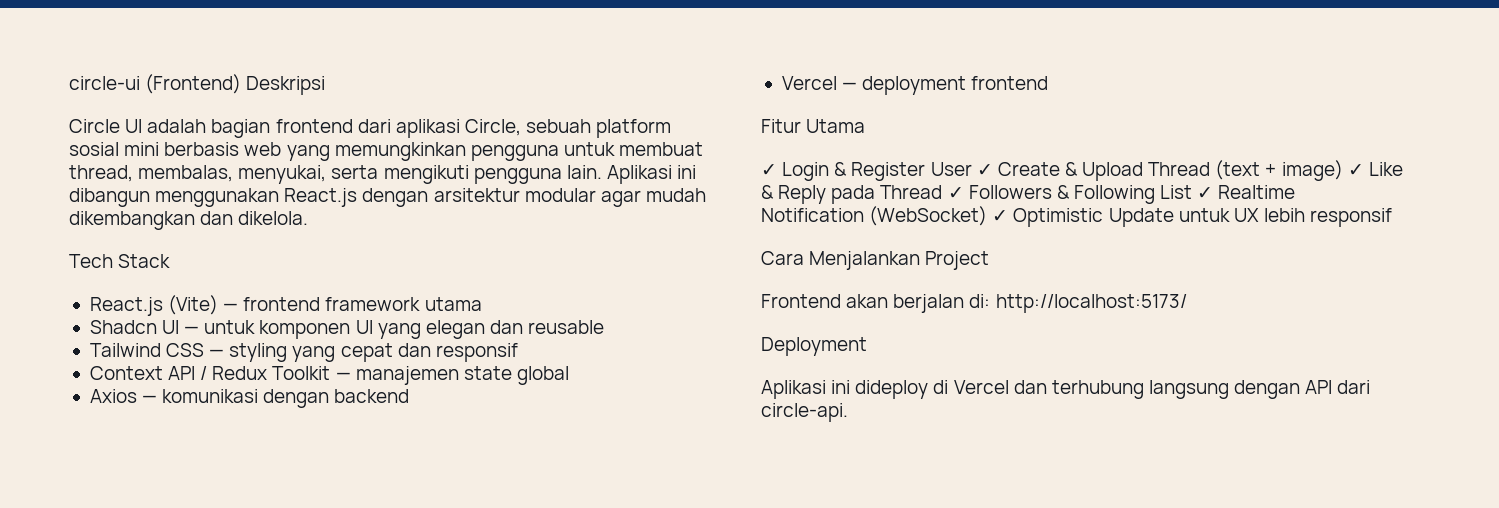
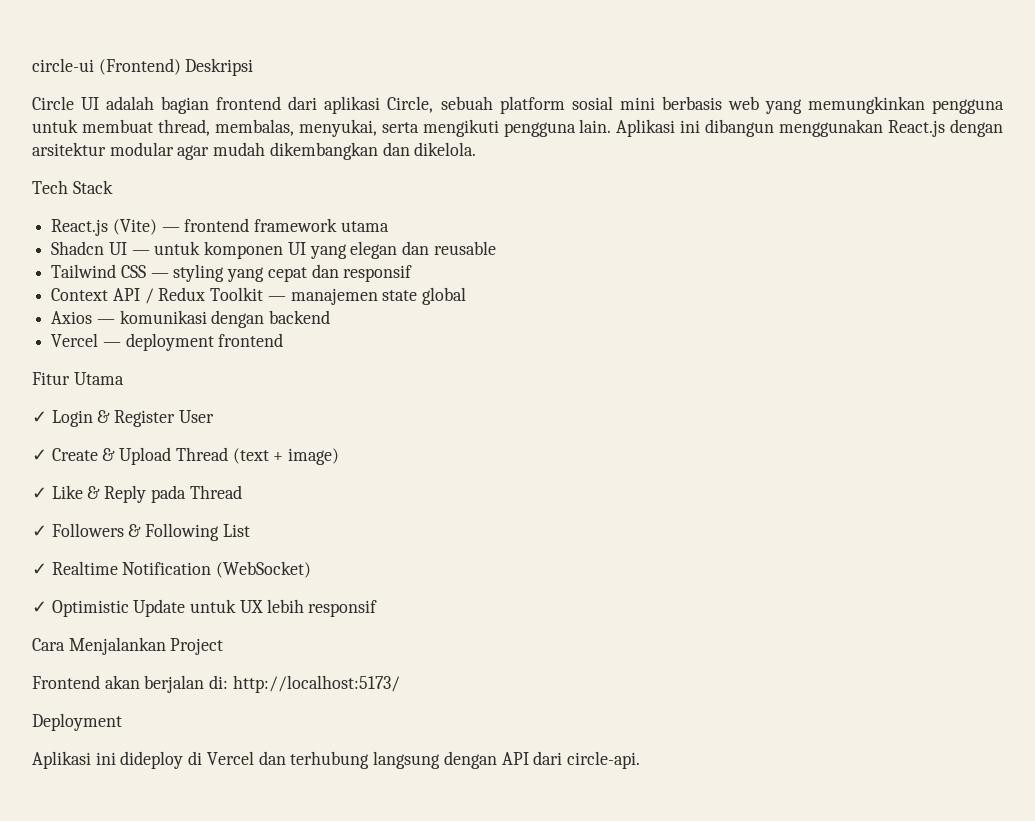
(972, 169) none -> (214, 416) //
(1343, 170) none -> (340, 456) //
(943, 192) none -> (242, 492) //
(1193, 192) none -> (250, 530) //
(988, 216) none -> (312, 569) //

